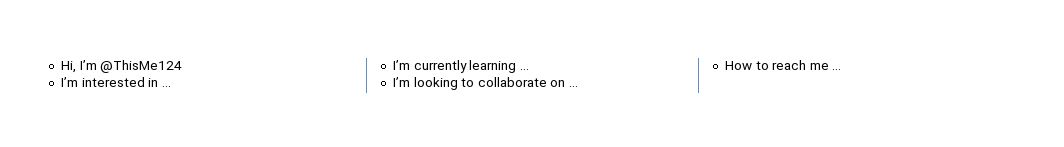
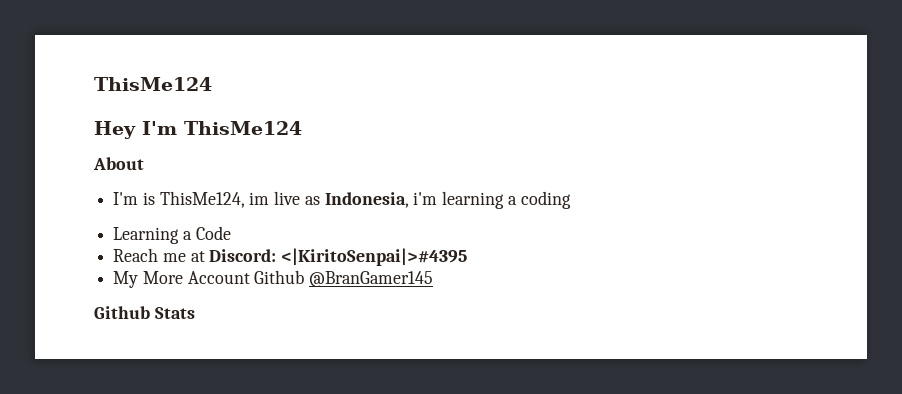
[60,60,183,73] [60,77,171,87] [392,60,529,73] [392,77,579,90] [724,60,842,70] Hi, I’m @ThisMe124 // I’m interested in ... // I’m currently learning ... // I’m looking to collaborate on ... // How to reach me ... -> [94,77,212,91] [94,121,302,139] [93,157,144,170] [113,191,571,209] [113,226,231,244] [113,248,468,266] [113,270,434,288] [94,306,195,319] ThisMe124 // Hey I'm ThisMe124 // About // I'm is ThisMe124, im live as Indonesia, i'm learning a coding // Learning a Code // Reach me at Discord: <|KiritoSenpai|>#4395 // My More Account Github @BranGamer145 // Github Stats

